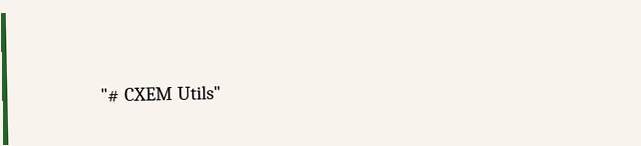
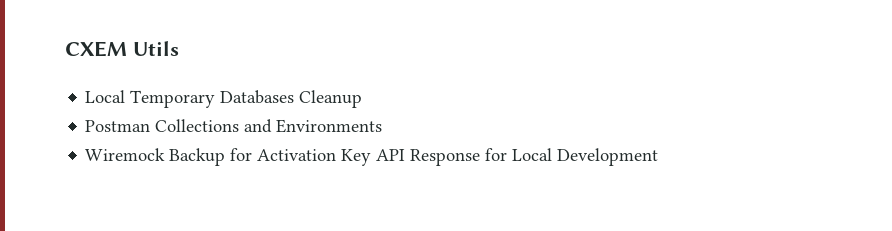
[100,85,222,103] "# CXEM Utils" -> [65,41,179,57] [85,90,363,108] [85,119,383,133] [85,148,659,166] CXEM Utils // Local Temporary Databases Cleanup // Postman Collections and Environments // Wiremock Backup for Activation Key API Response for Local Development

